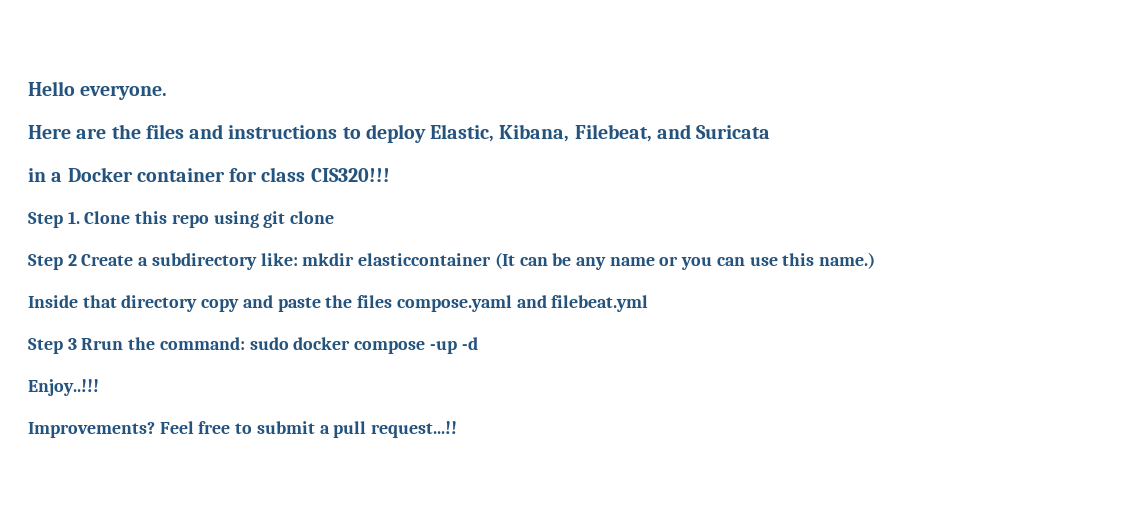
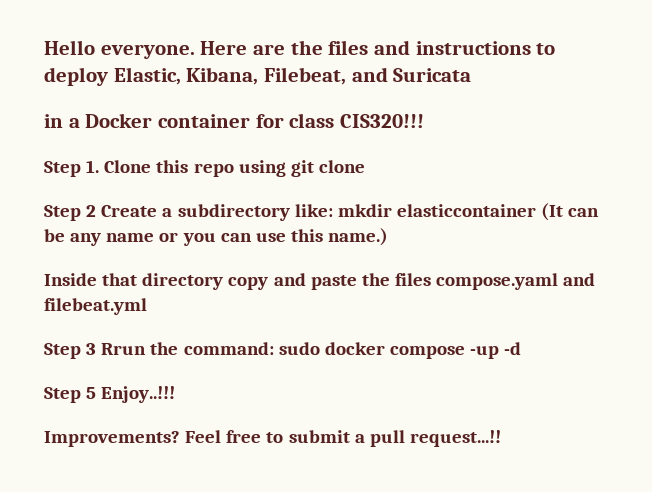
(168, 92) // -> (195, 51) none
(478, 343) none -> [44,387,97,403] Step 5

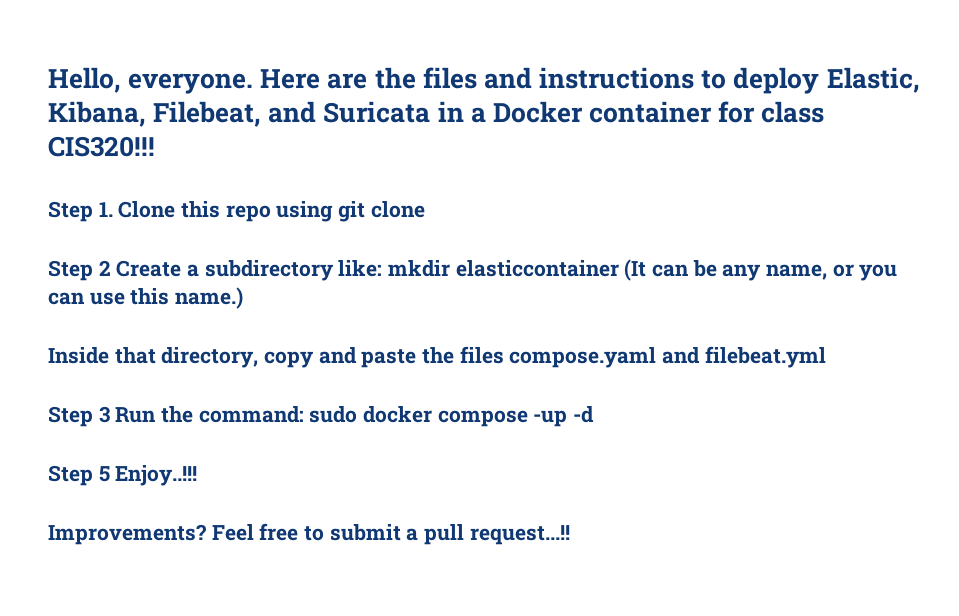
[44,40,95,55] Hello -> [48,67,121,93] Hello,
(472, 75) // -> (431, 112) none
[106,233,155,242] name -> [766,264,828,280] name,
[142,273,224,290] directory -> [161,347,259,368] directory,
[101,343,147,355] Rrun -> [115,407,157,423] Run

